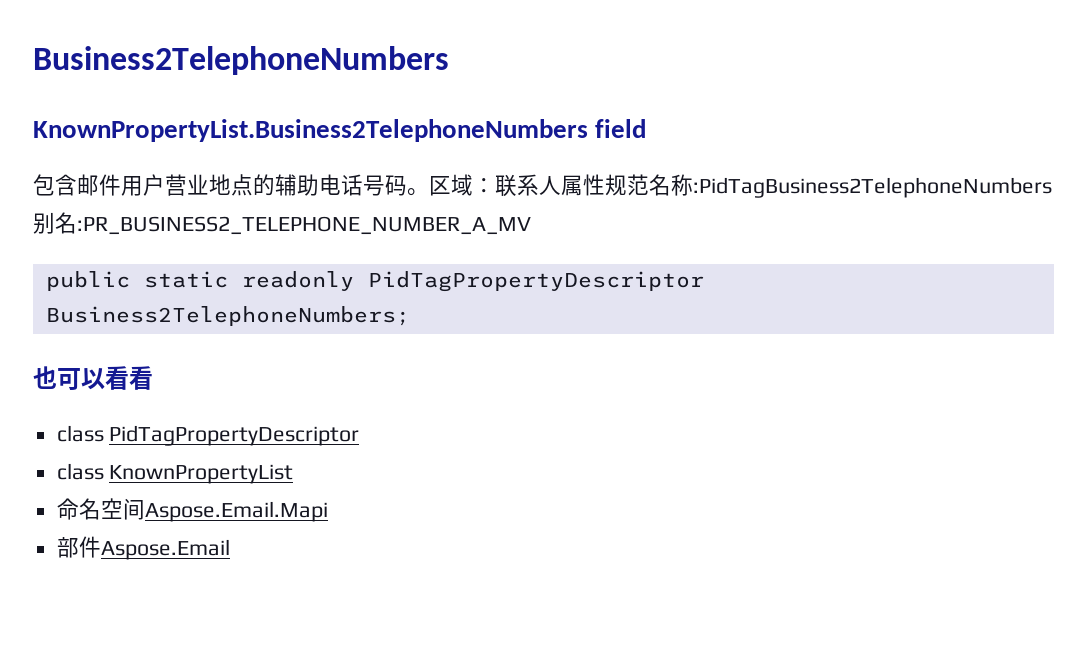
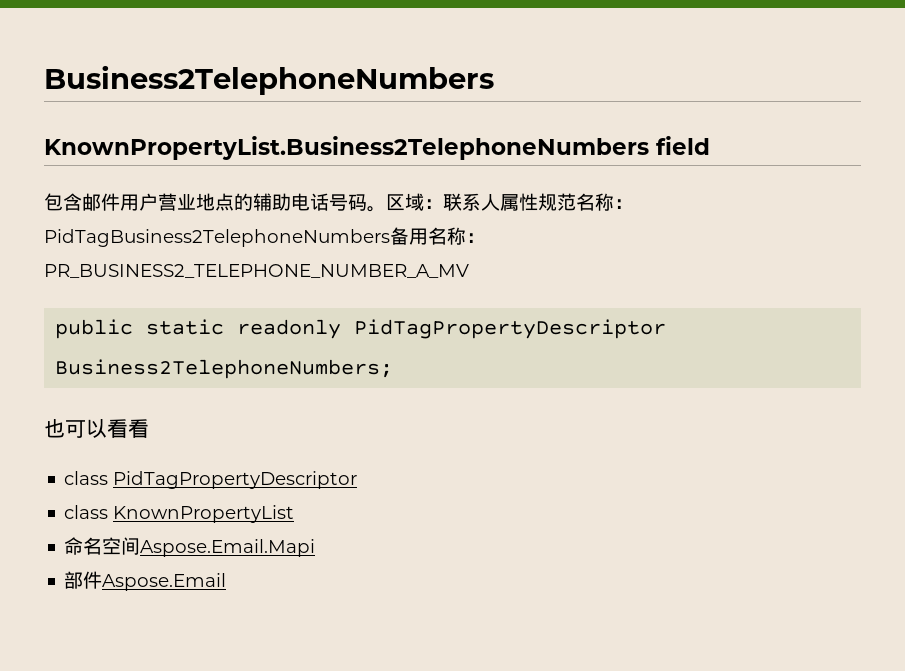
[693,177,1052,198] [33,212,531,235] :PidTagBusiness2TelephoneNumbers别名:PR_BUSINESS2_TELEPHONE_NUMBER_A_MV -> [614,199,633,209] [44,227,485,247] [44,264,469,278] ：PidTagBusiness2TelephoneNumbers备用名称：PR_BUSINESS2_TELEPHONE_NUMBER_A_MV

